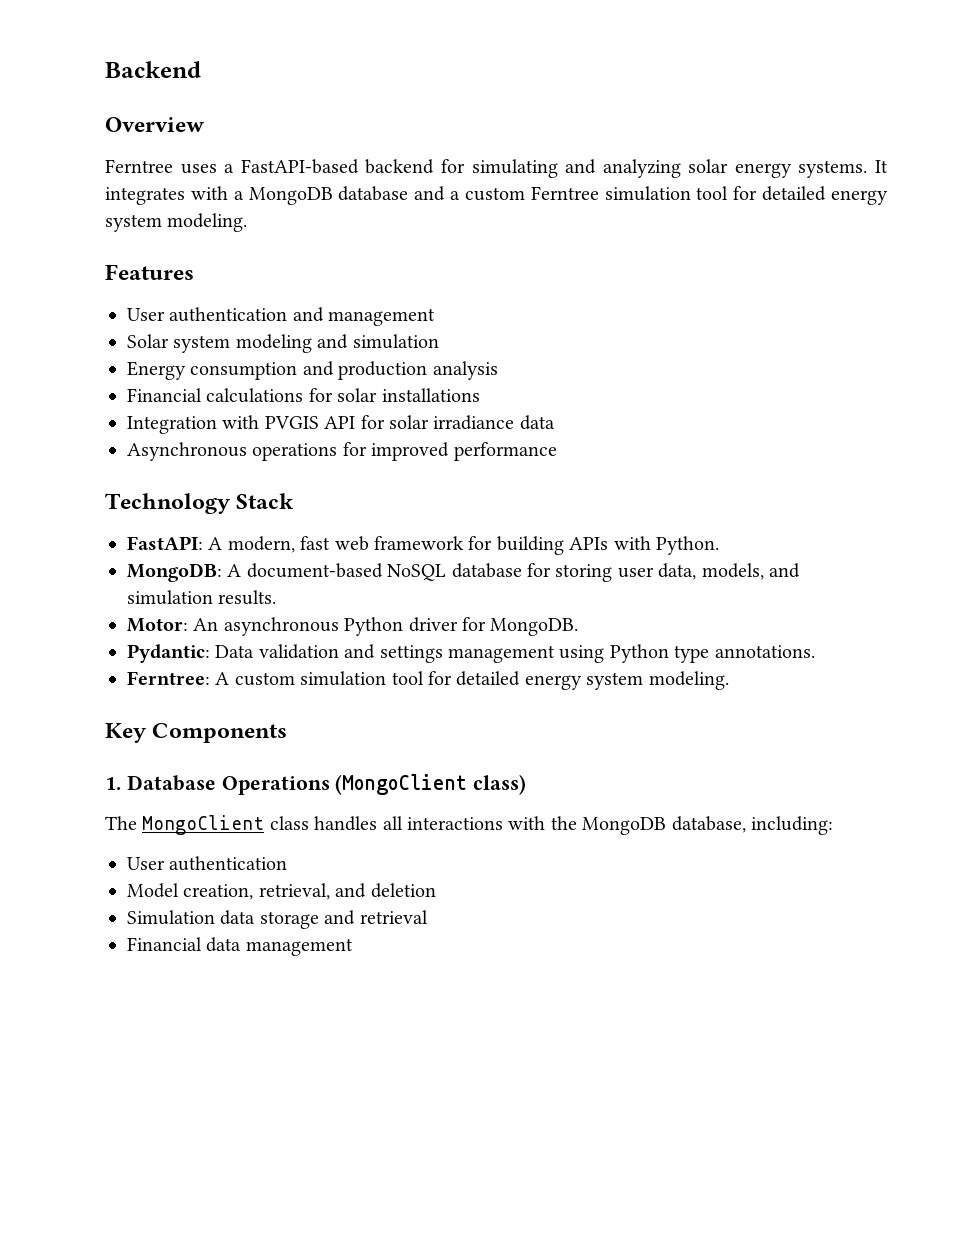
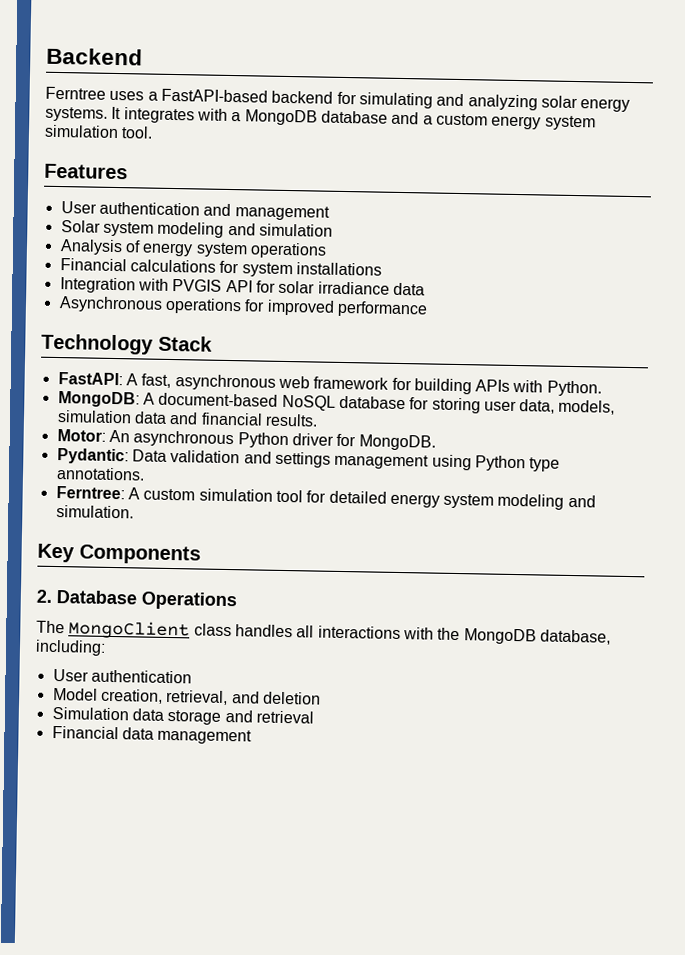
[105,117,205,132] // Overview -> (143, 56) none
[530,186,888,205] [105,213,248,232] Ferntree simulation tool for detailed energy system modeling. -> [491,115,596,131] [44,124,154,139] energy system simulation tool.
[127,361,498,380] Energy consumption and production analysis -> [59,239,327,259] Analysis of energy system operations
[337,388,378,402] solar -> [241,262,293,278] system
[227,536,331,553] modern, fast -> [141,373,276,391] fast, asynchronous
[768,563,800,578] [127,590,213,605] and simulation -> [56,410,263,426] simulation data and financial
[648,671,729,690] modeling. -> [497,493,596,510] [55,504,134,519] modeling and simulation.
[105,777,121,790] 1. -> [36,589,52,603] 2.
[335,774,527,795] (MongoClient class) -> (237, 601) none

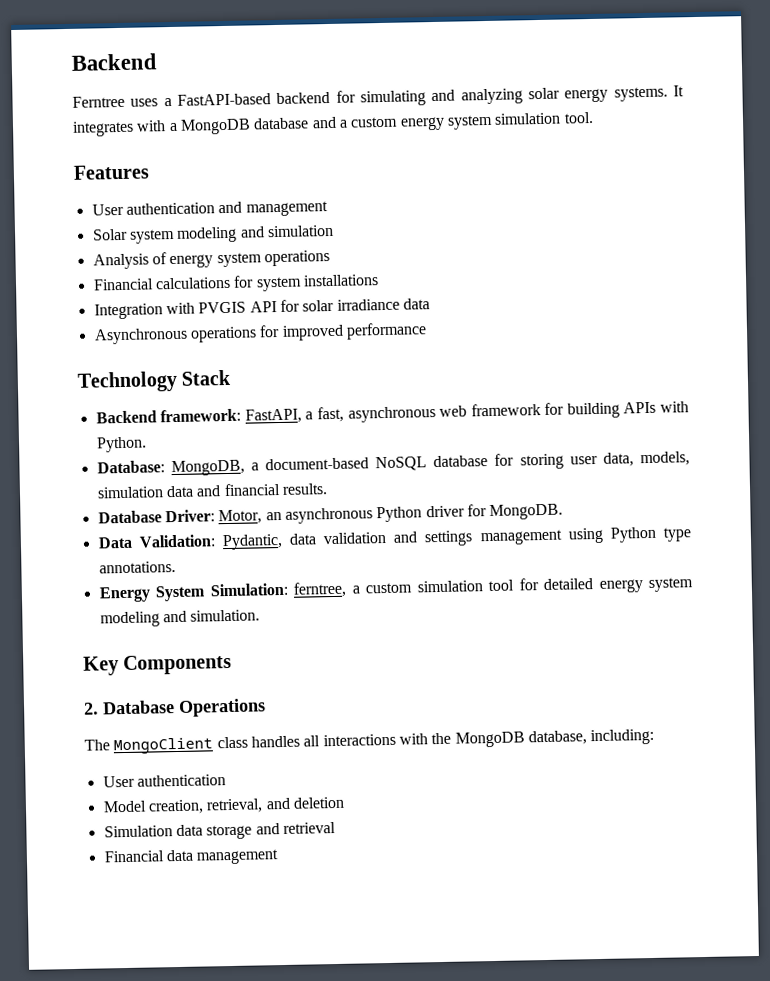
[57,372,138,386] FastAPI: A -> [95,408,314,424] Backend framework: FastAPI, a
[57,391,155,408] MongoDB: A -> [96,459,259,477] Database: MongoDB, a
[56,429,130,443] Motor: An -> [97,509,282,525] Database Driver: Motor, an
[56,448,167,465] Pydantic: Data -> [97,533,318,551] Data Validation: Pydantic, data
[55,485,140,500] Ferntree: A -> [98,581,360,603] Energy System Simulation: ferntree, a

